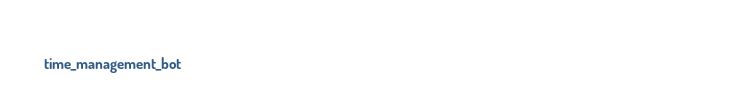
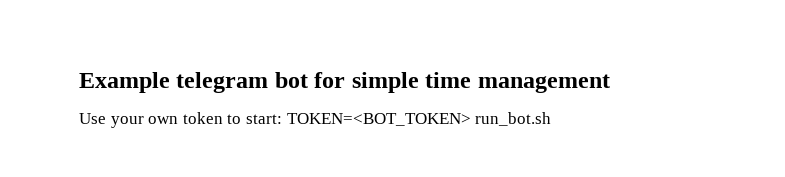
[44,57,181,73] time_management_bot -> [79,72,610,93] [79,112,552,128] Example telegram bot for simple time management // Use your own token to start: TOKEN=<BOT_TOKEN> run_bot.sh

